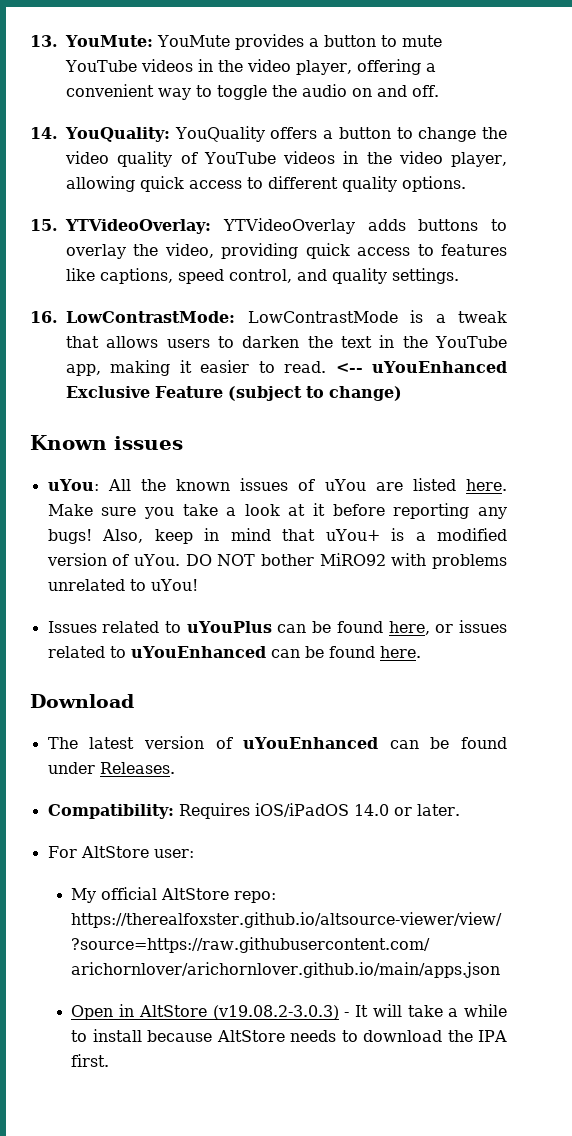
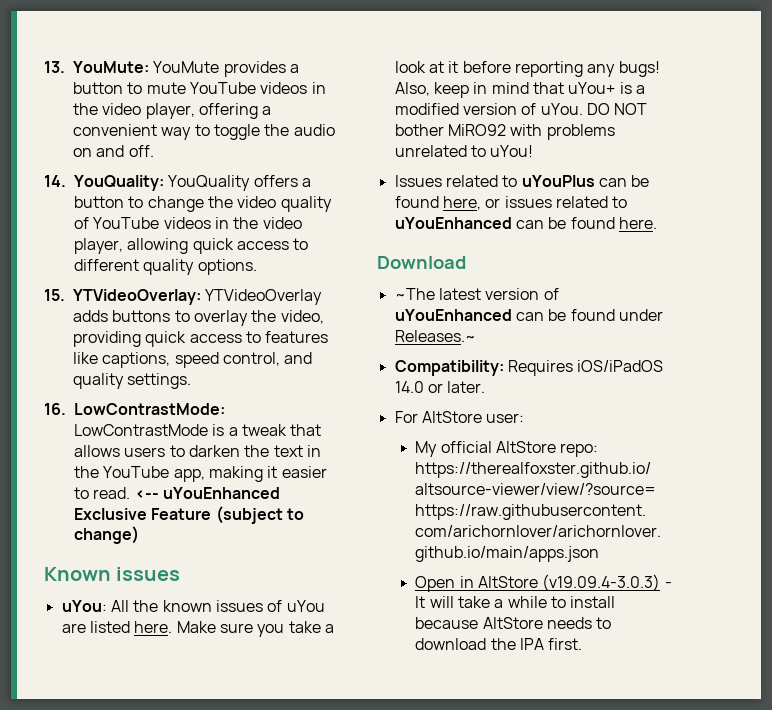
[47,737,78,749] The -> [394,288,435,300] ~The
[99,762,175,774] Releases. -> [394,330,476,342] Releases.~
[212,1005,339,1020] (v19.08.2-3.0.3) -> [542,574,661,591] (v19.09.4-3.0.3)

